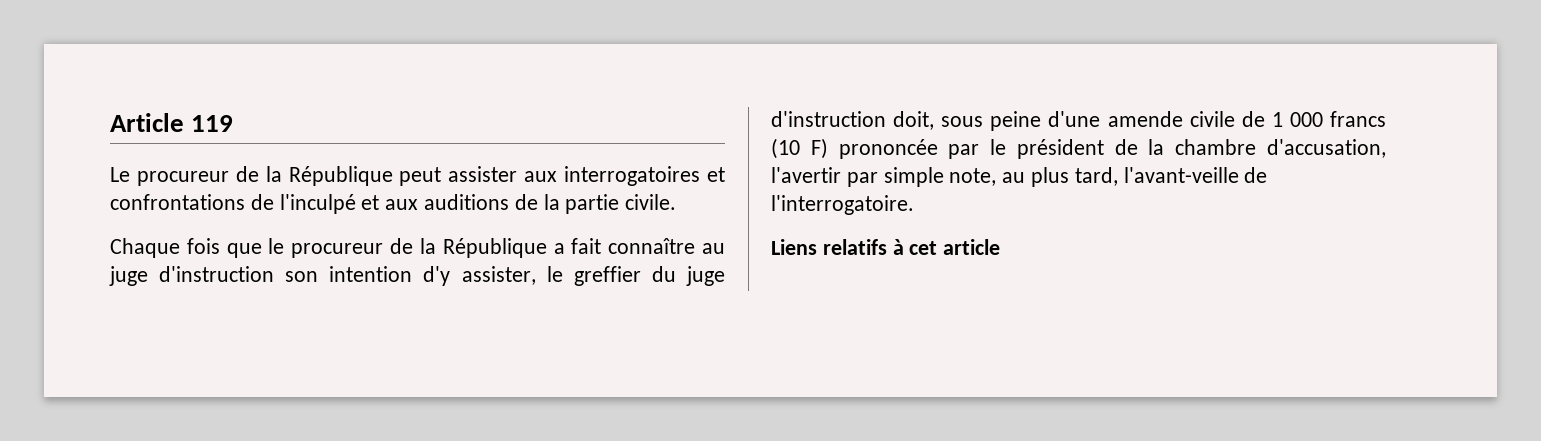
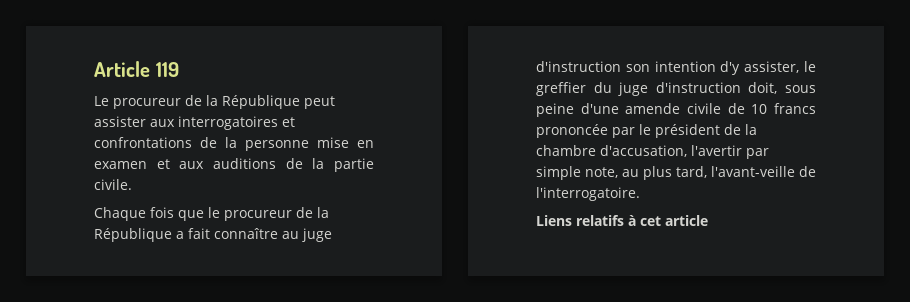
[279,194,356,214] l'inculpé -> [225,137,374,151] [94,161,147,169] la personne mise en examen
[1271,111,1386,127] [771,138,828,159] 1 000 francs (10 F) -> [751,103,816,114] 10 francs

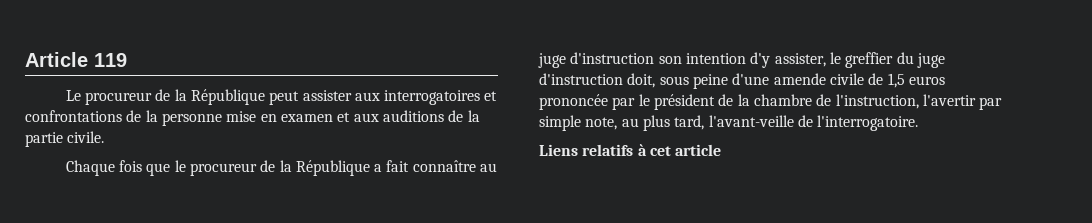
[751,103,816,114] 10 francs -> [887,73,945,88] 1,5 euros
[600,145,687,157] d'accusation, -> [816,94,919,109] de l'instruction,

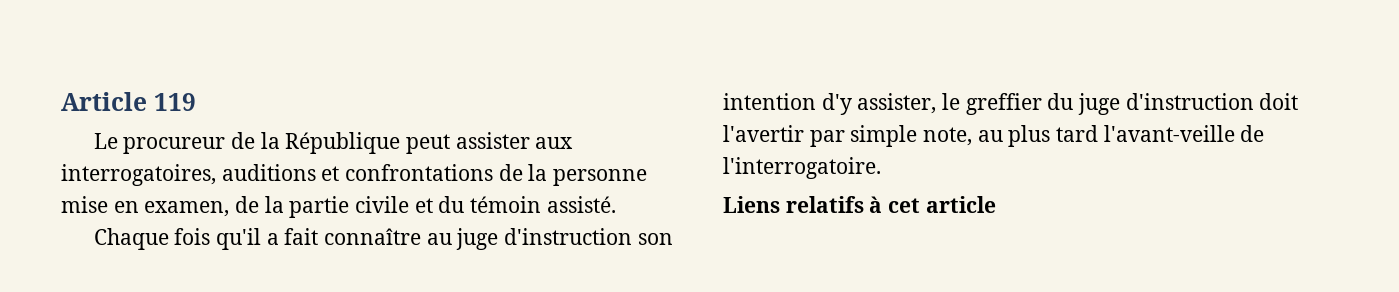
[384,90,481,105] interrogatoires -> [61,164,316,186] interrogatoires, auditions
[280,110,480,122] [25,131,105,147] [65,160,370,176] examen et aux auditions de la partie civile. // Chaque fois que le procureur de la République -> [144,196,616,218] [93,228,261,250] examen, de la partie civile et du témoin assisté. // Chaque fois qu'il
[627,73,945,89] [539,94,919,110] doit, sous peine d'une amende civile de 1,5 euros prononcée par le président de la chambre de l'instruction, -> [1259,93,1299,110] doit
[674,115,705,130] tard, -> [1056,125,1099,142] tard

